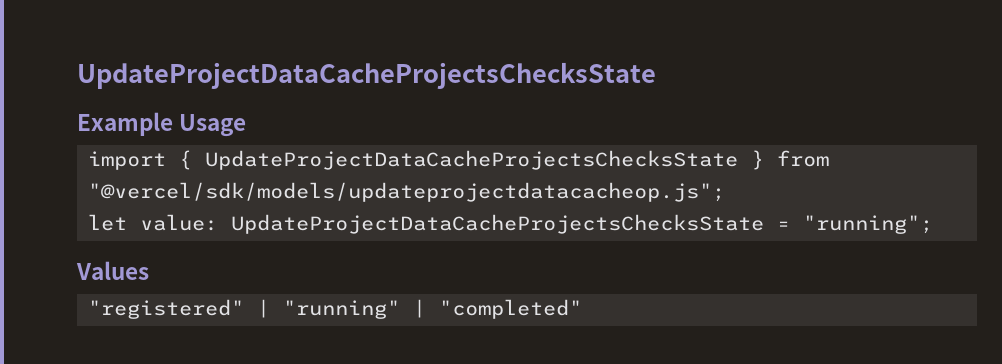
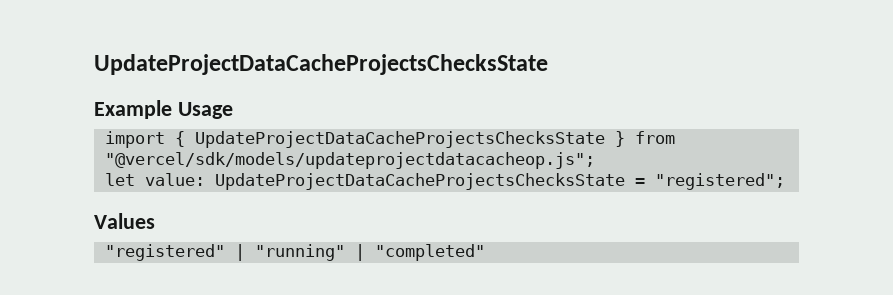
[802,215,933,234] "running"; -> [655,173,786,190] "registered";

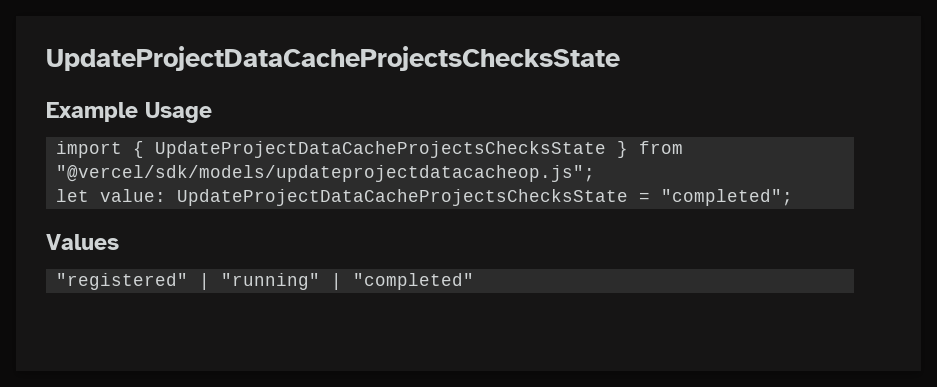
[655,173,786,190] "registered"; -> [661,189,794,206] "completed";

